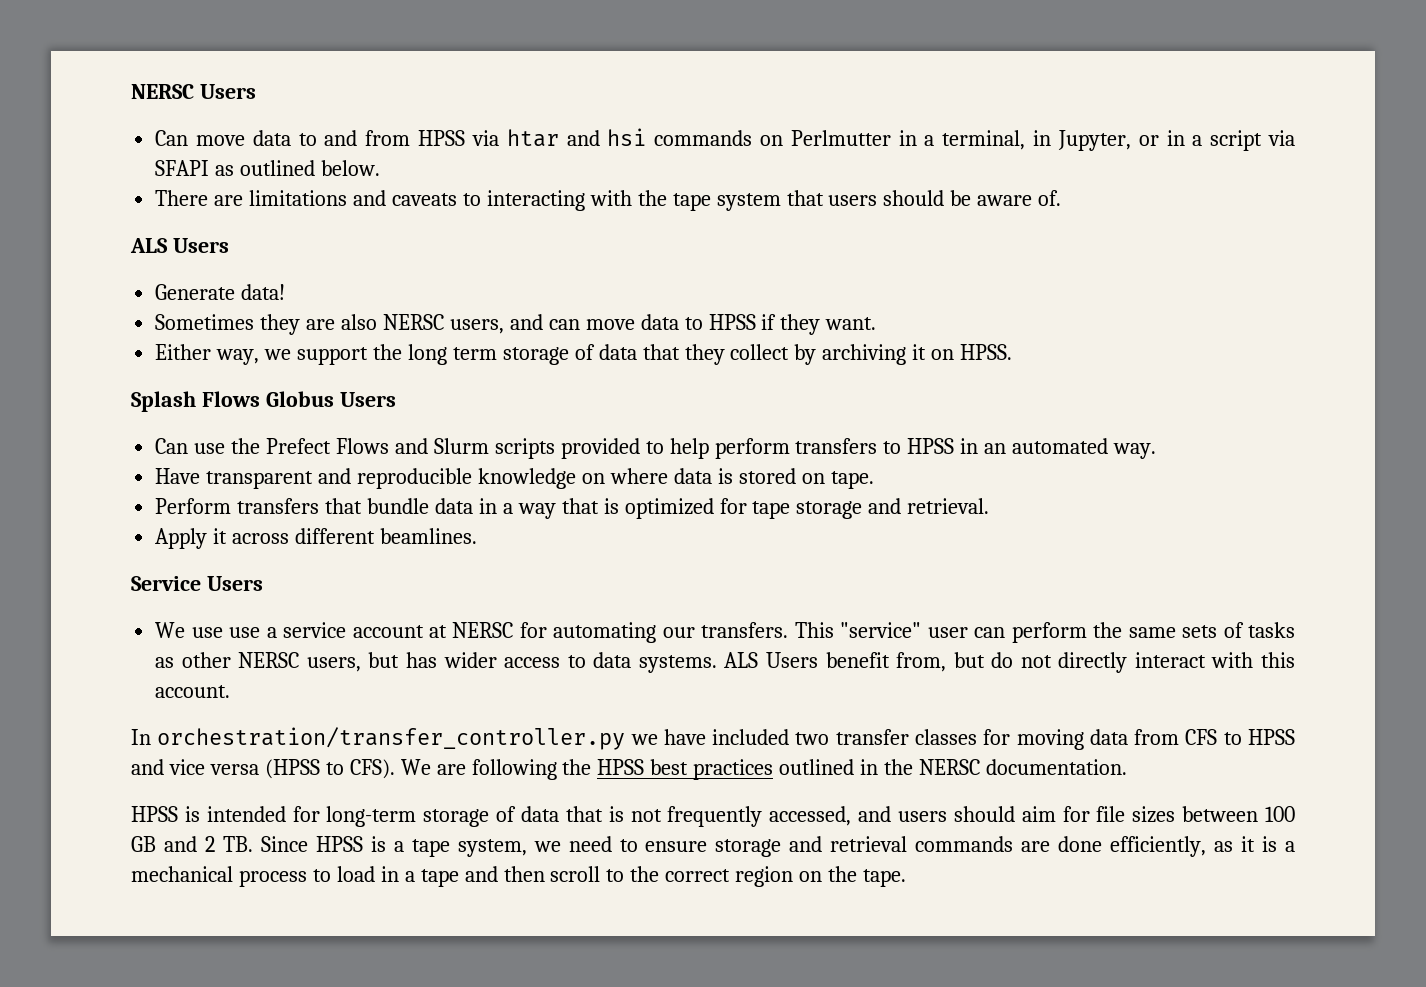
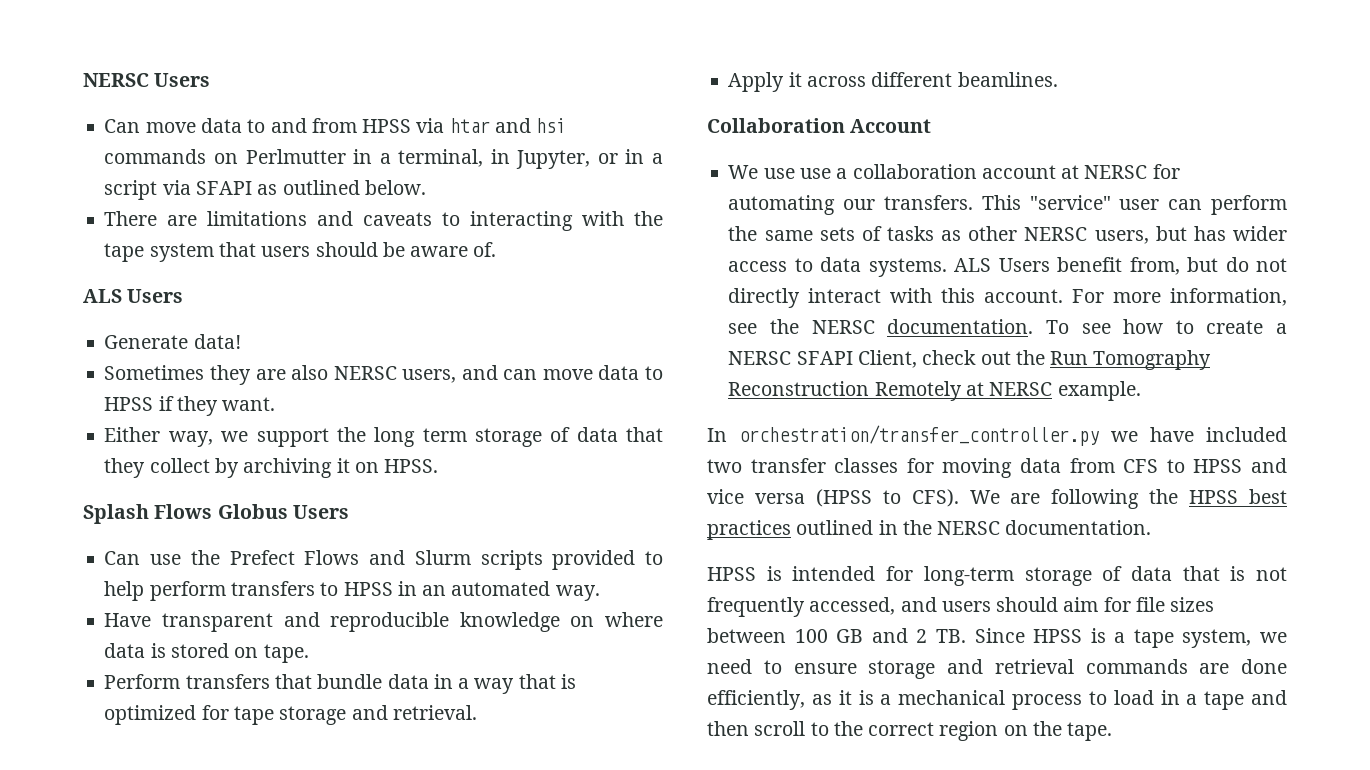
[131,576,263,591] Service Users -> [707,118,932,133] Collaboration Account
[283,622,347,638] service -> [852,164,977,179] collaboration
(231, 691) none -> [1072,288,1287,306] [728,319,1287,334] [728,350,1212,370] [728,381,1141,401] For more information, see the NERSC documentation. To see how to create a NERSC SFAPI Client, check out the Run Tomography Reconstruction Remotely at NERSC example.

